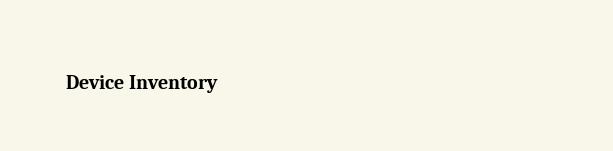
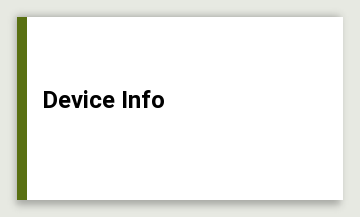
[129,75,219,93] Inventory -> [121,90,166,108] Info

